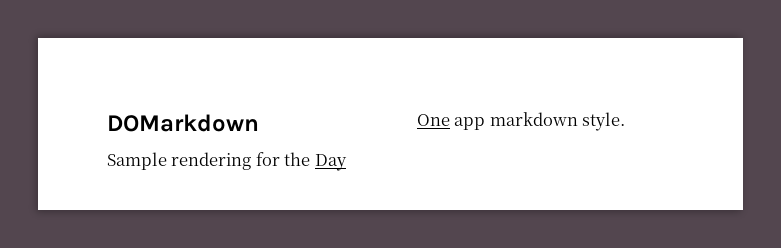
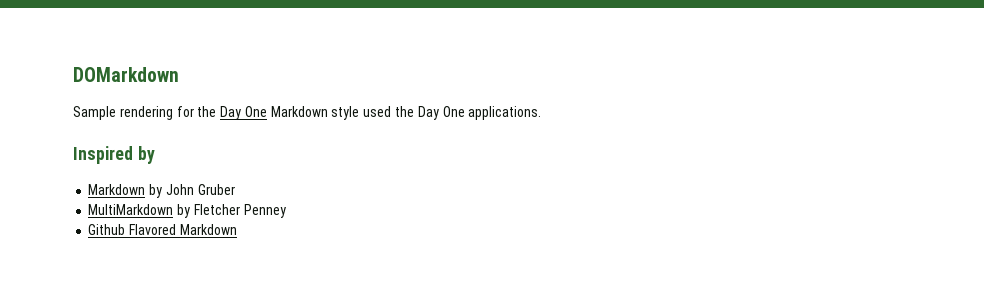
[454,112,626,131] app markdown style. -> [270,106,542,120] [73,146,155,164] [88,184,235,198] [88,204,286,218] [88,224,237,235] Markdown style used the Day One applications. // Inspired by // Markdown by John Gruber // MultiMarkdown by Fletcher Penney // Github Flavored Markdown

